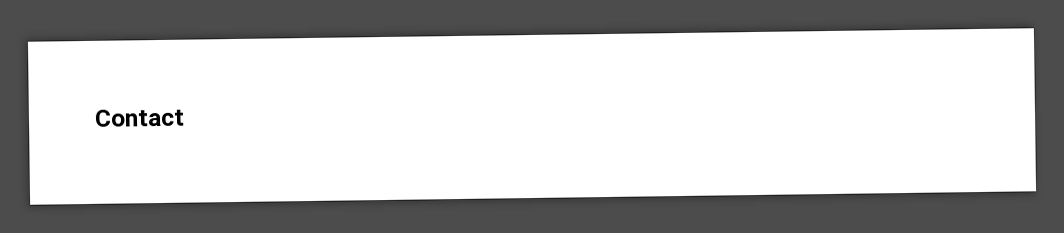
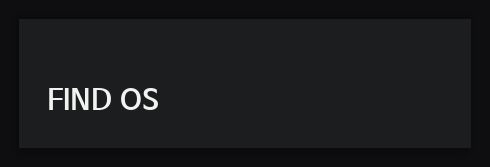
[94,108,185,127] Contact -> [47,88,159,110] FIND OS

